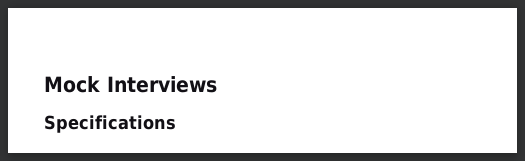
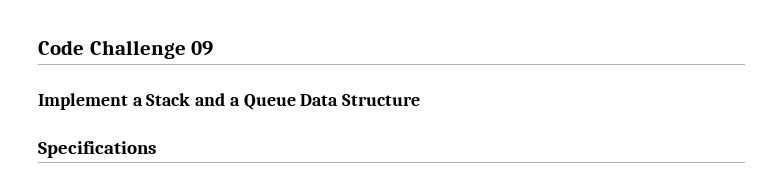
[44,76,217,93] Mock Interviews -> [38,40,214,59] [38,93,421,110] Code Challenge 09 // Implement a Stack and a Queue Data Structure

